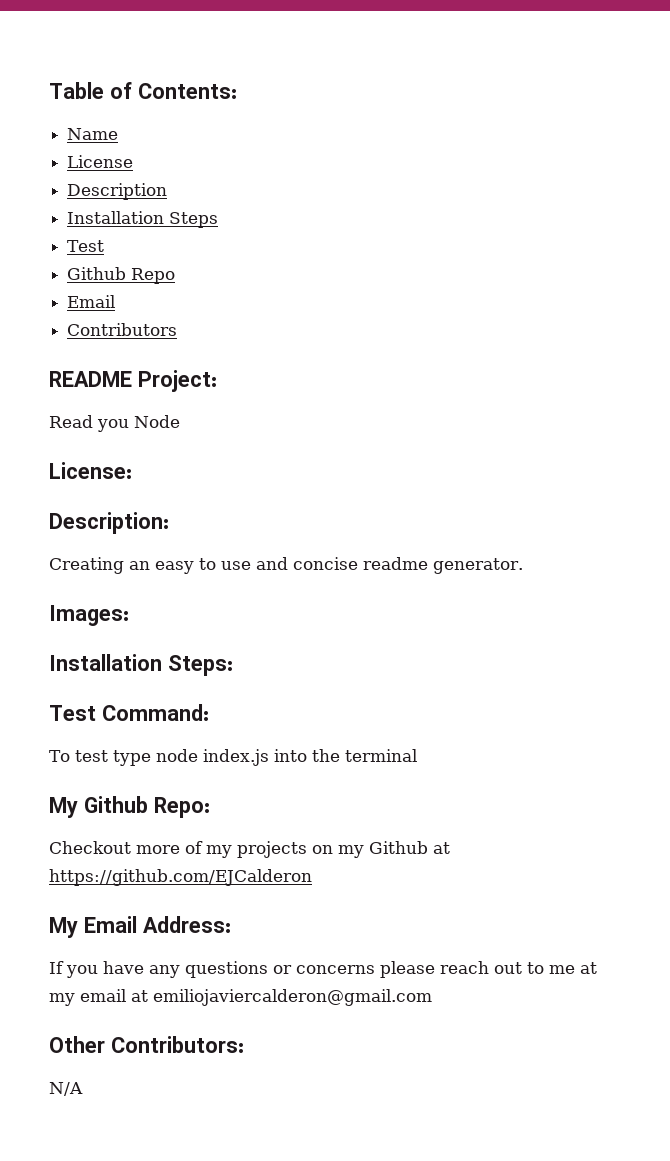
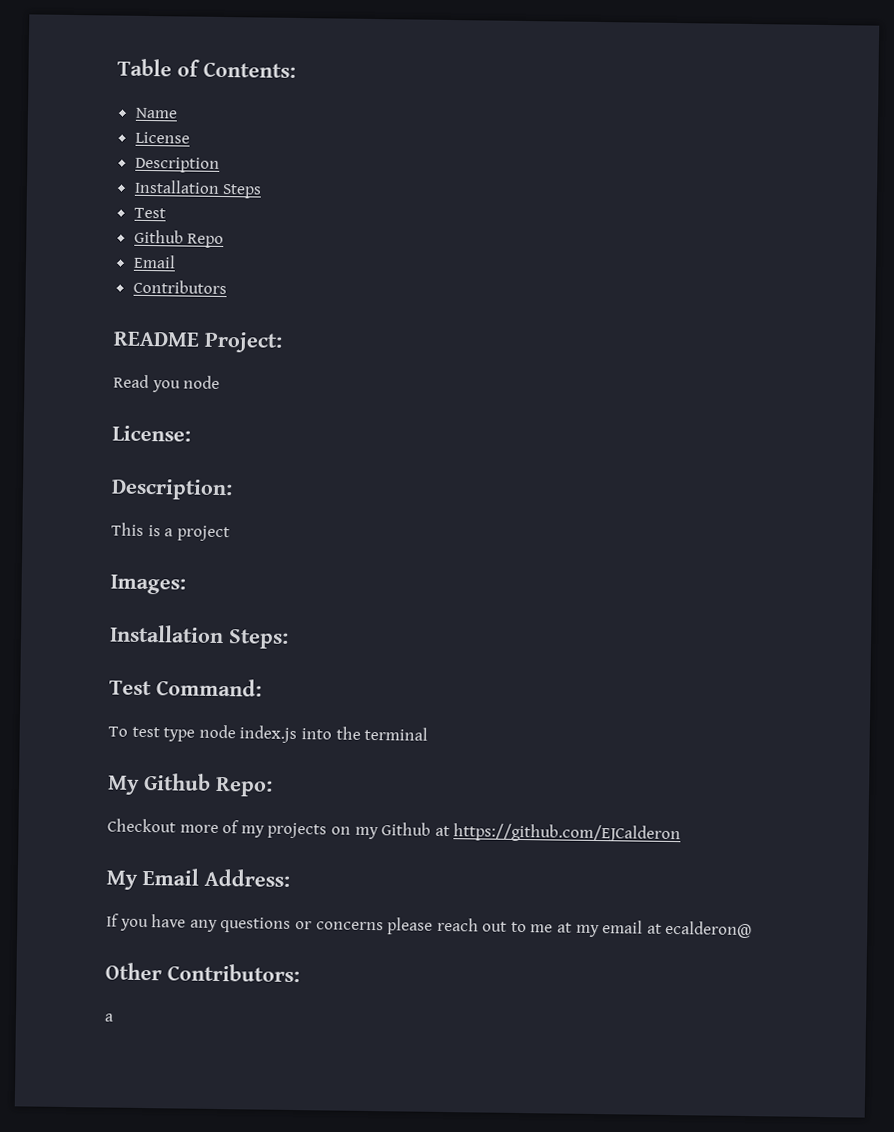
[134,415,180,428] Node -> [183,375,221,389] node
[49,557,523,574] Creating an easy to use and concise readme generator. -> [111,522,230,542] This is a project
[153,989,432,1006] emiliojaviercalderon@gmail.com -> [665,920,753,939] ecalderon@
[49,1082,83,1096] N/A -> [104,1013,114,1022] a

